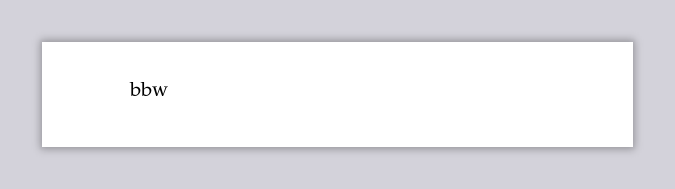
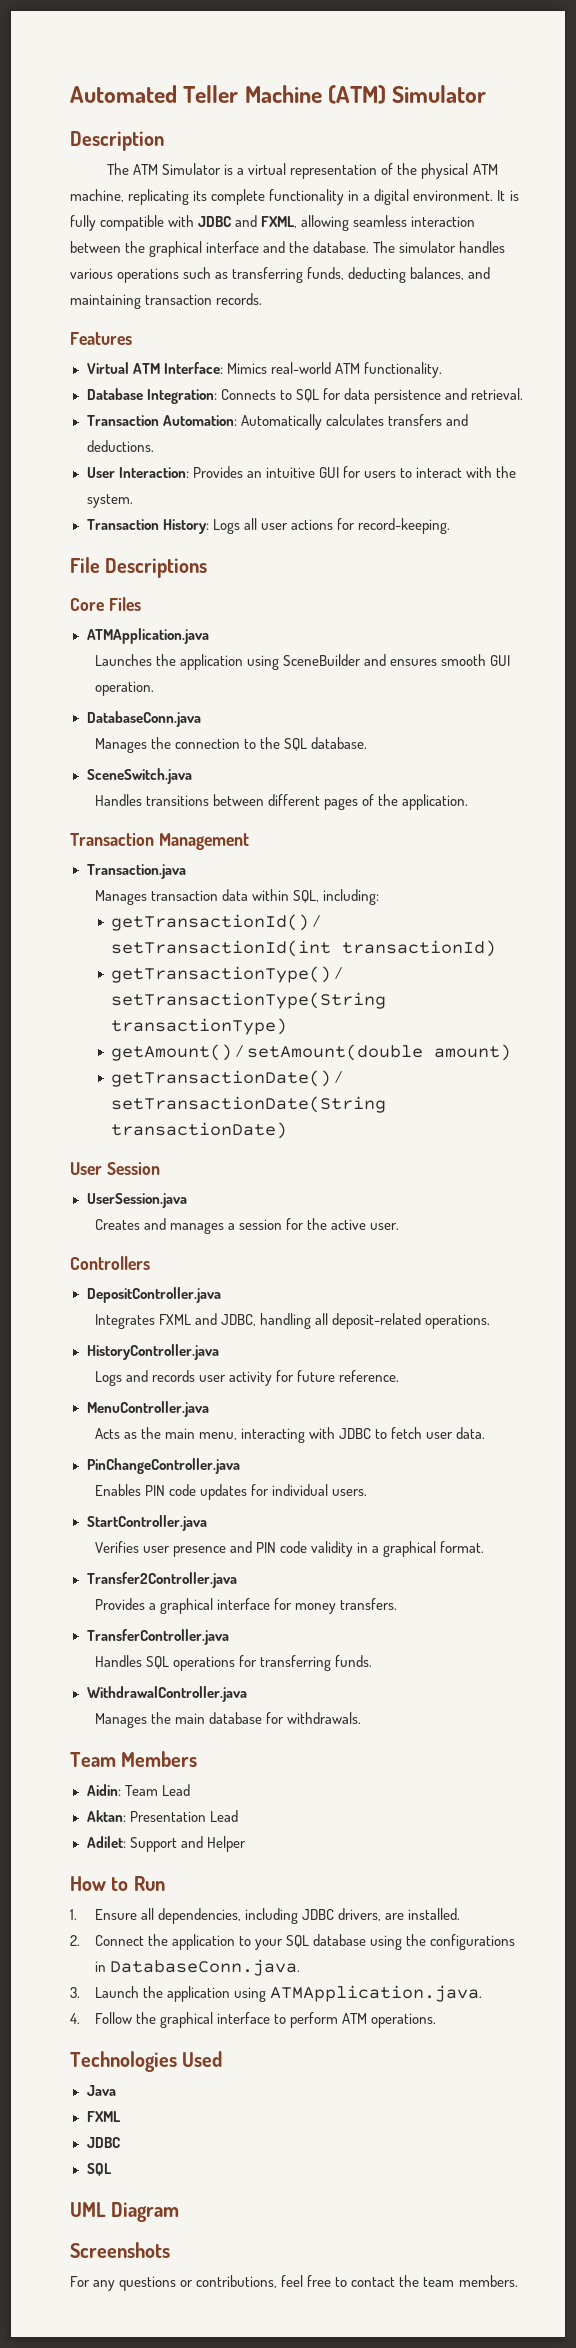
[129,82,168,96] bbw -> [70,85,487,104] [70,131,164,151] [107,163,498,179] [70,189,519,205] [70,215,476,231] [70,241,506,257] [70,267,491,283] [70,293,263,309] [70,332,132,345] [86,362,442,378] [86,388,523,404] [86,414,468,430] [86,440,154,452] [86,466,517,478] [86,494,133,508] [86,518,450,534] [70,557,208,578] [70,597,141,611] [86,628,210,644] [94,654,511,670] [94,681,154,696] [86,711,201,727] [94,737,367,753] [86,768,192,784] [94,794,469,810] [70,833,249,850] [86,864,186,879] [94,889,379,905] [111,914,321,931] [111,940,497,957] [111,966,343,983] [111,992,387,1009] [111,1018,288,1035] [111,1044,512,1061] [111,1070,343,1087] [111,1096,387,1113] [111,1122,288,1139] [70,1162,160,1175] [86,1193,187,1208] [94,1218,400,1234] [70,1256,150,1270] [86,1287,221,1303] [94,1313,491,1329] [86,1344,219,1360] [94,1370,400,1386] [86,1401,209,1417] [94,1427,486,1443] [86,1458,240,1474] [94,1484,367,1500] [86,1515,207,1531] [94,1541,485,1557] [86,1572,237,1588] [94,1598,397,1614] [86,1629,229,1645] [94,1655,372,1671] [86,1686,247,1702] [94,1712,361,1728] [70,1751,198,1767] [86,1784,190,1796] [86,1810,238,1822] [86,1836,246,1852] [70,1876,165,1891] [70,1908,461,1924] [70,1934,516,1950] [94,1959,300,1976] [70,1985,482,2002] [70,2012,436,2028] [70,2051,223,2072] [86,2085,116,2096] [86,2111,121,2122] [86,2137,120,2148] [86,2163,112,2176] [70,2202,180,2222] [70,2242,170,2258] [70,2275,518,2291] Automated Teller Machine (ATM) Simulator // Description // The ATM Simulator is a virtual representation of the physical ATM machine, replicating its complete functionality in a digital environment. It is fully compatible with JDBC and FXML, allowing seamless interaction between the graphical interface and the database. The simulator handles various operations such as transferring funds, deducting balances, and maintaining transaction records. // Features // Virtual ATM Interface: Mimics real-world ATM functionality. // Database Integration: Connects to SQL for data persistence and retrieval. // Transaction Automation: Automatically calculates transfers and deductions. // User Interaction: Provides an intuitive GUI for users to interact with the system. // Transaction History: Logs all user actions for record-keeping. // File Descriptions // Core Files // ATMApplication.java // Launches the application using SceneBuilder and ensures smooth GUI operation. // DatabaseConn.java // Manages the connection to the SQL database. // SceneSwitch.java // Handles transitions between different pages of the application. // Transaction Management // Transaction.java // Manages transaction data within SQL, including: // getTransactionId() / setTransactionId(int transactionId) // getTransactionType() / setTransactionType(String transactionType) // getAmount() / setAmount(double amount) // getTransactionDate() / setTransactionDate(String transactionDate) // User Session // UserSession.java // Creates and manages a session for the active user. // Controllers // DepositController.java // Integrates FXML and JDBC, handling all deposit-related operations. // HistoryController.java // Logs and records user activity for future reference. // MenuController.java // Acts as the main menu, interacting with JDBC to fetch user data. // PinChangeController.java // Enables PIN code updates for individual users. // StartController.java // Verifies user presence and PIN code validity in a graphical format. // Transfer2Controller.java // Provides a graphical interface for money transfers. // TransferController.java // Handles SQL operations for transferring funds. // WithdrawalController.java // Manages the main database for withdrawals. // Team Members // Aidin: Team Lead // Aktan: Presentation Lead // Adilet: Support and Helper // How to Run // 1. Ensure all dependencies, including JDBC drivers, are installed. // 2. Connect the application to your SQL database using the configurations in DatabaseConn.java. // 3. Launch the application using ATMApplication.java. // 4. Follow the graphical interface to perform ATM operations. // Technologies Used // Java // FXML // JDBC // SQL // UML Diagram // Screenshots // For any questions or contributions, feel free to contact the team members.

